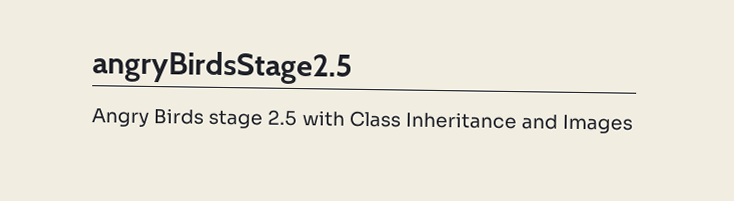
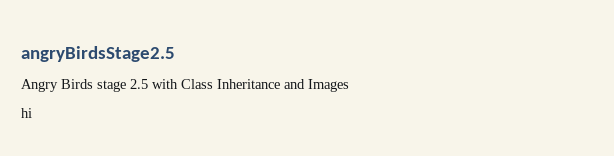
(634, 124) none -> [21,108,32,118] // hi

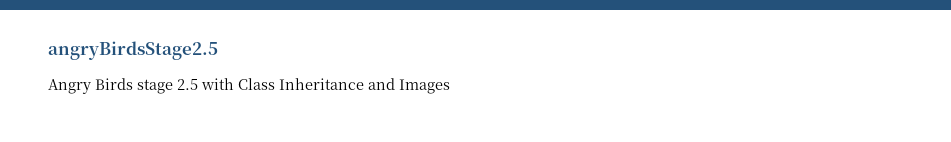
[21,108,32,118] // hi -> (450, 86) none

